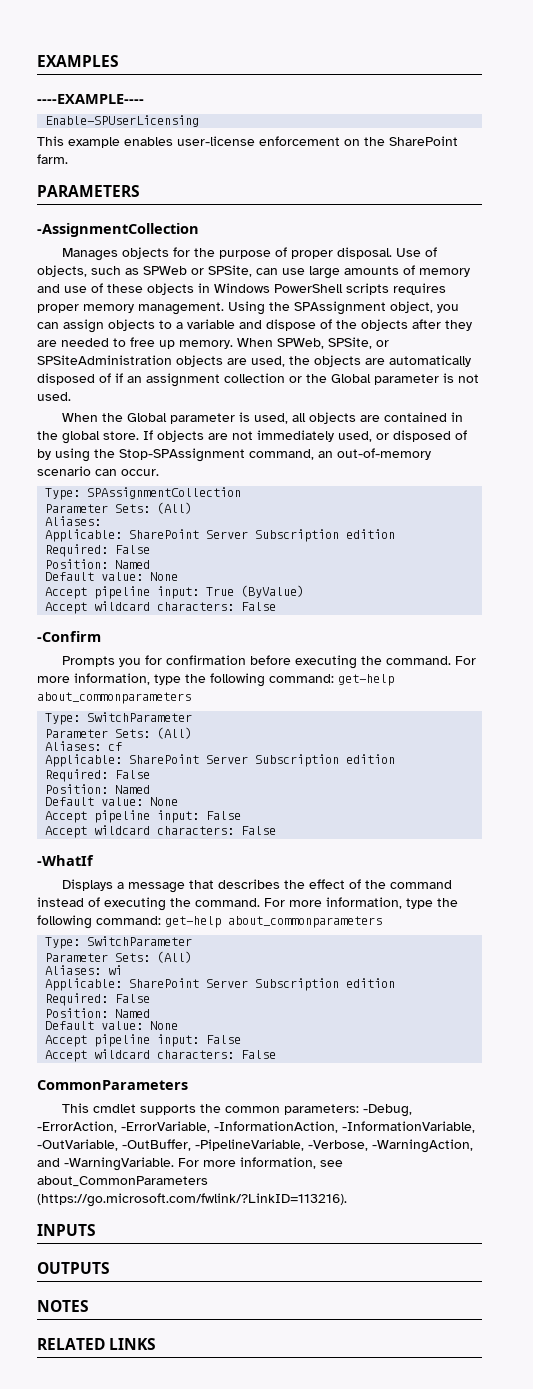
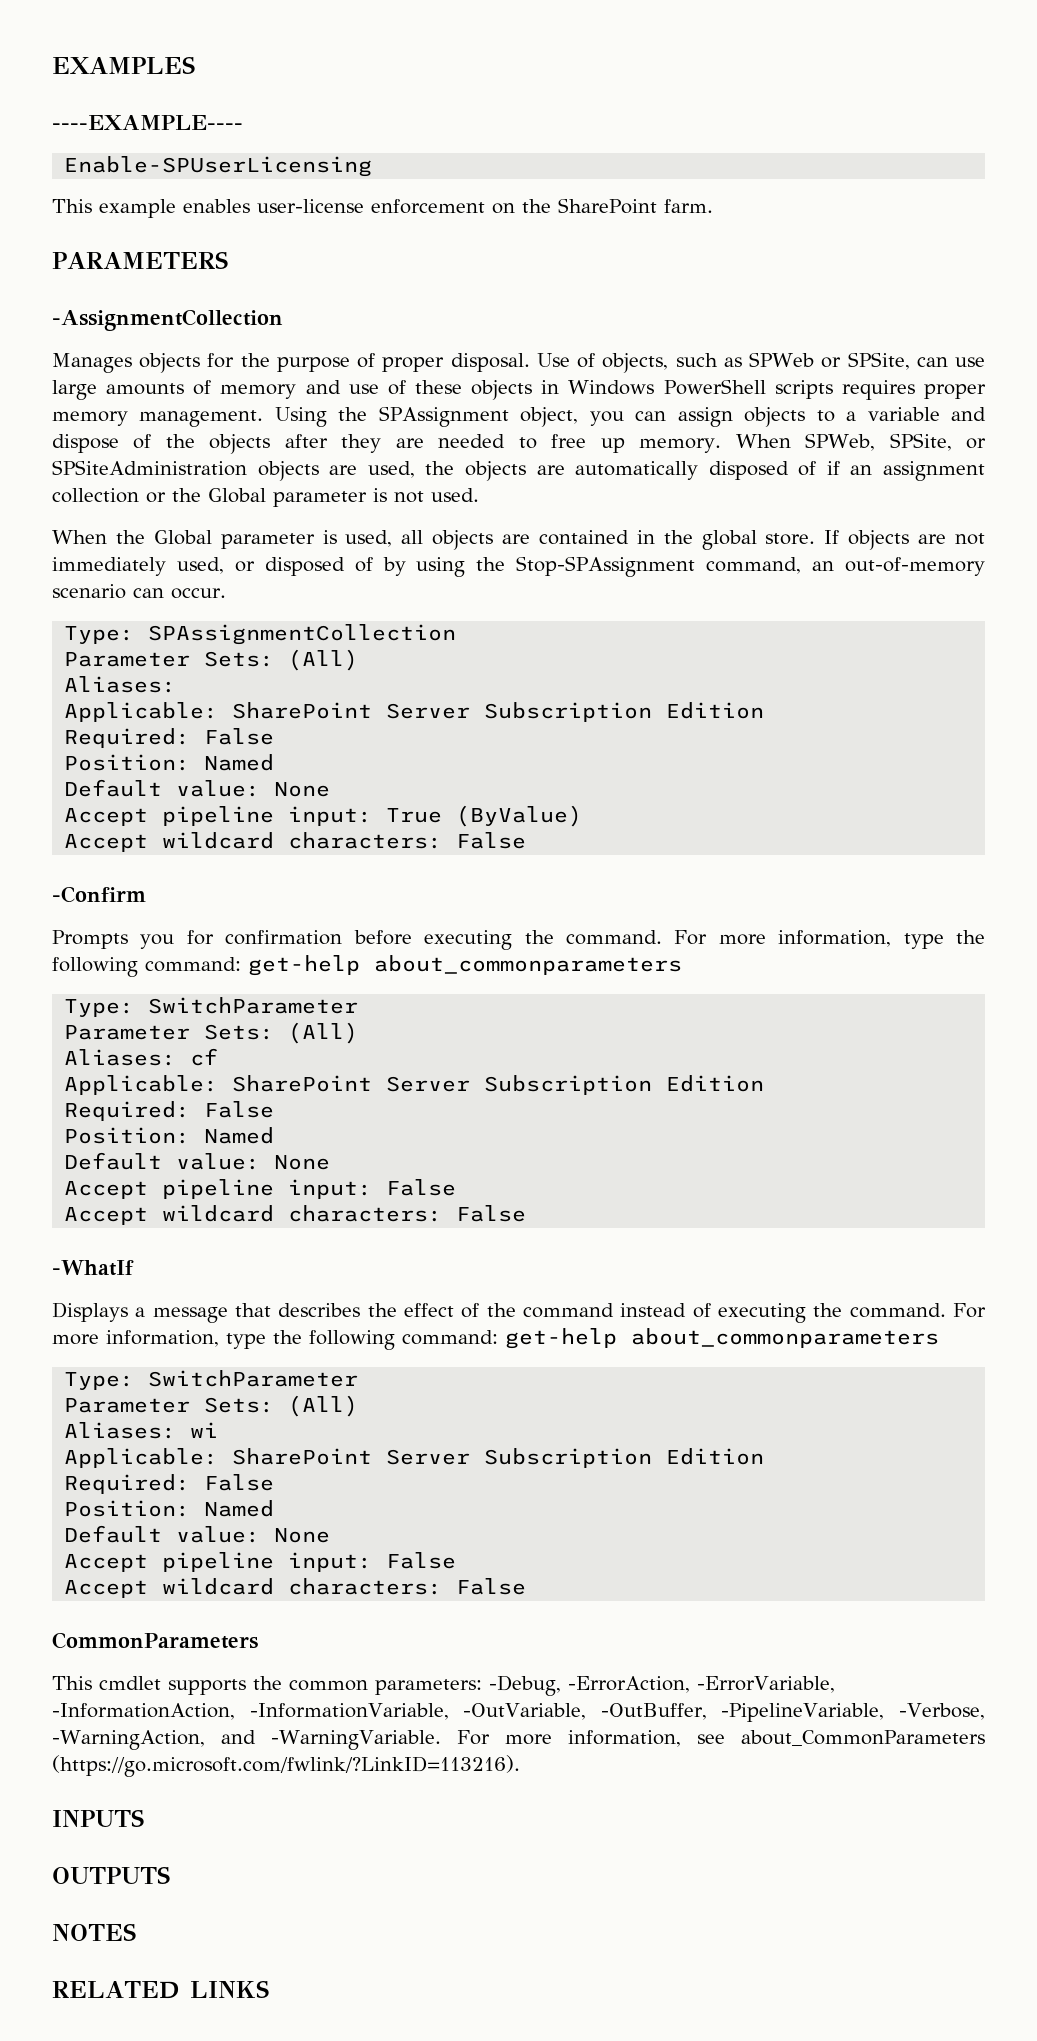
[346,529,396,539] edition -> [666,702,765,719] Edition
[346,754,396,764] edition -> [666,1075,765,1092] Edition
[346,978,396,988] edition -> [666,1448,765,1465] Edition

